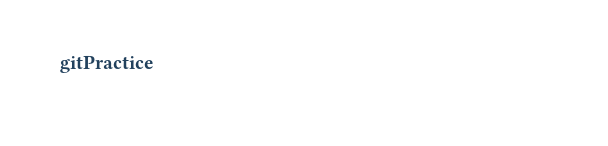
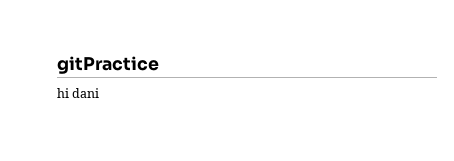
(154, 64) none -> [57,88,100,98] // hi dani

